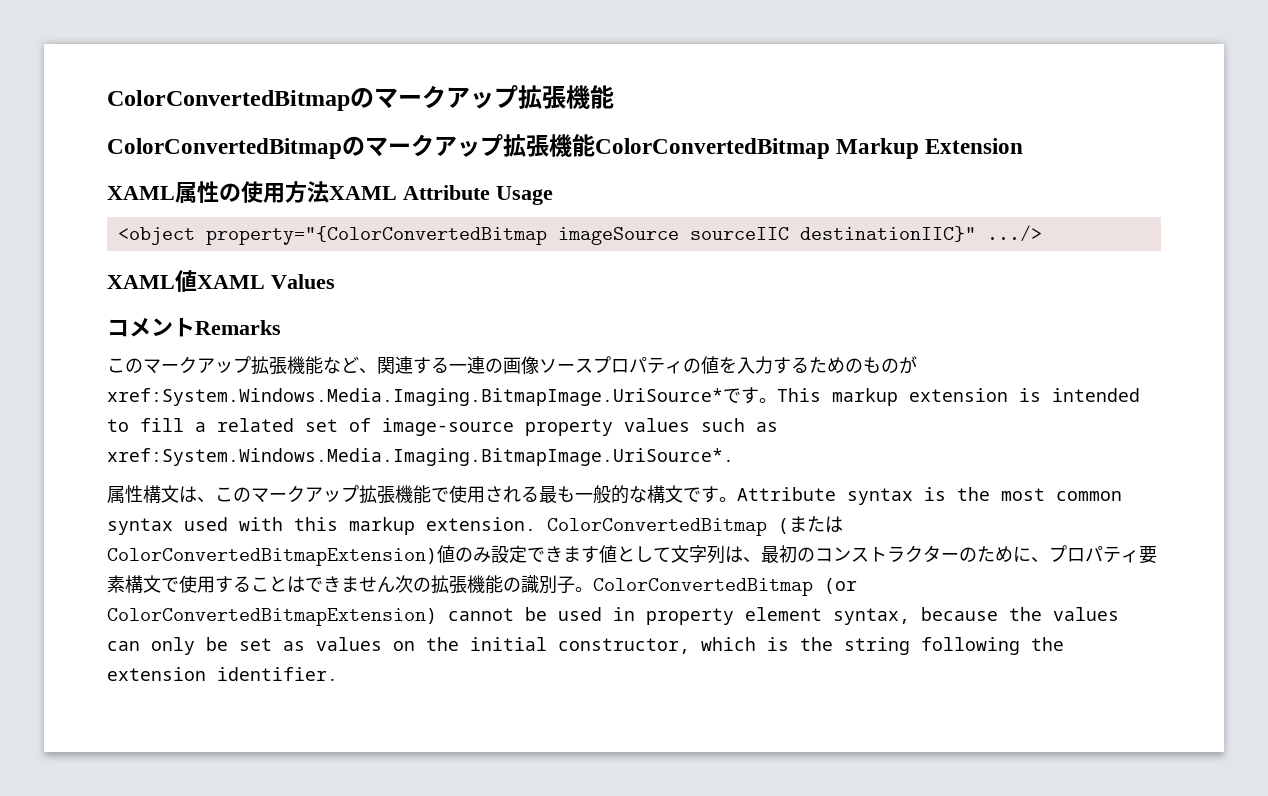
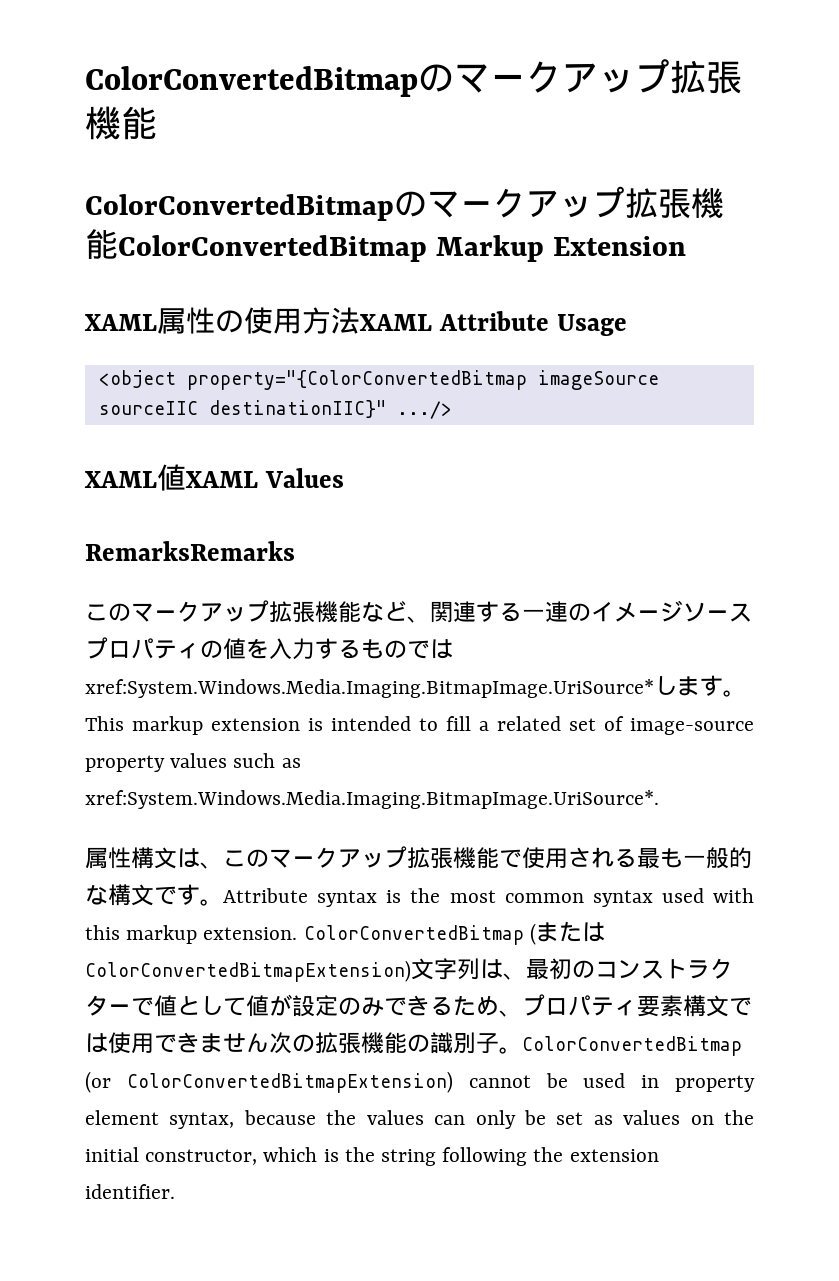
[107,318,281,337] コメントRemarks -> [85,541,295,561] RemarksRemarks
[503,356,539,374] 画像 -> [591,600,683,622] イメージ
[809,356,917,374] [107,388,741,406] ためのものがxref:System.Windows.Media.Imaging.BitmapImage.UriSource*で -> [361,639,453,659] [85,676,700,698] ものではxref:System.Windows.Media.Imaging.BitmapImage.UriSource*しま
[437,545,671,563] 値のみ設定できます値として -> (411, 971) none
[959,546,1031,562] のために -> [131,994,499,1017] で値として値が設定のみできるため
[179,575,305,593] 使用することは -> [85,1032,154,1054] は使用

